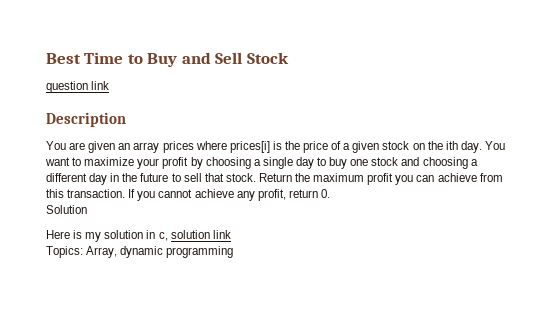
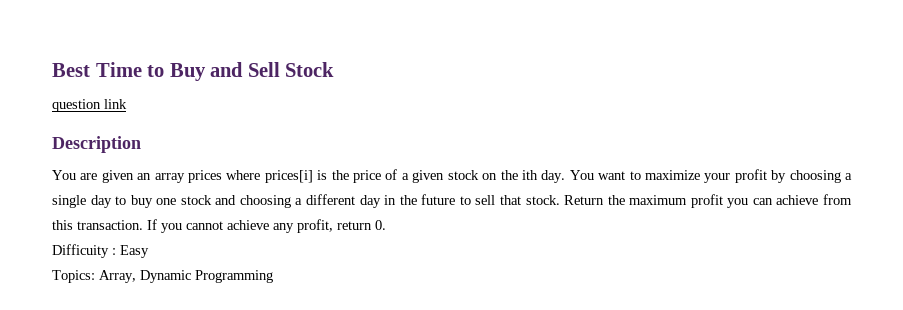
[46,205,87,214] [46,230,231,242] Solution // Here is my solution in c, solution link -> [52,244,149,258] Difficuity : Easy
[120,246,234,258] dynamic programming -> [140,270,273,283] Dynamic Programming

